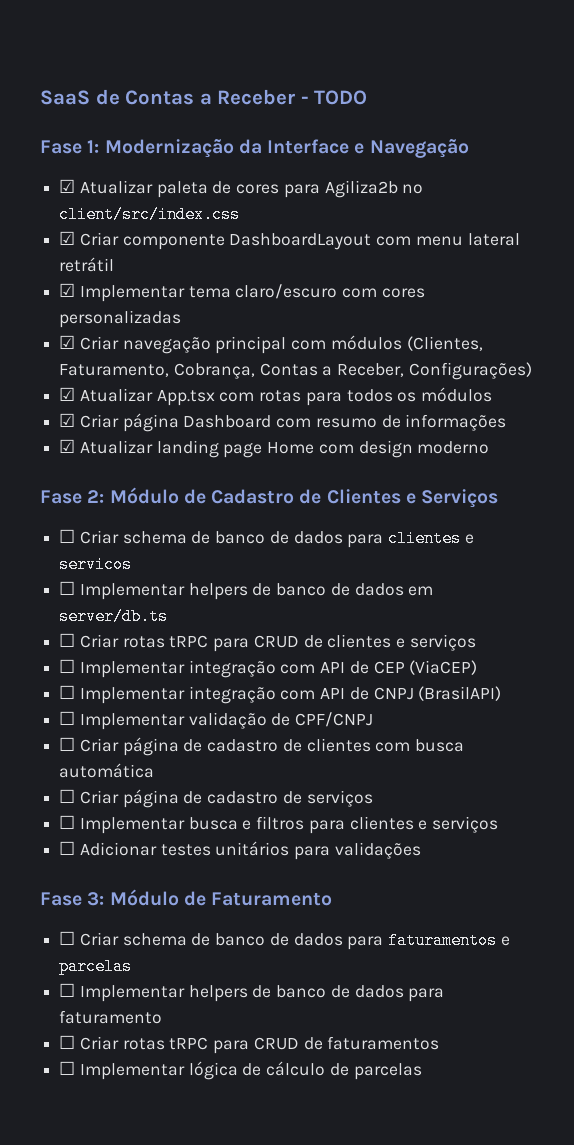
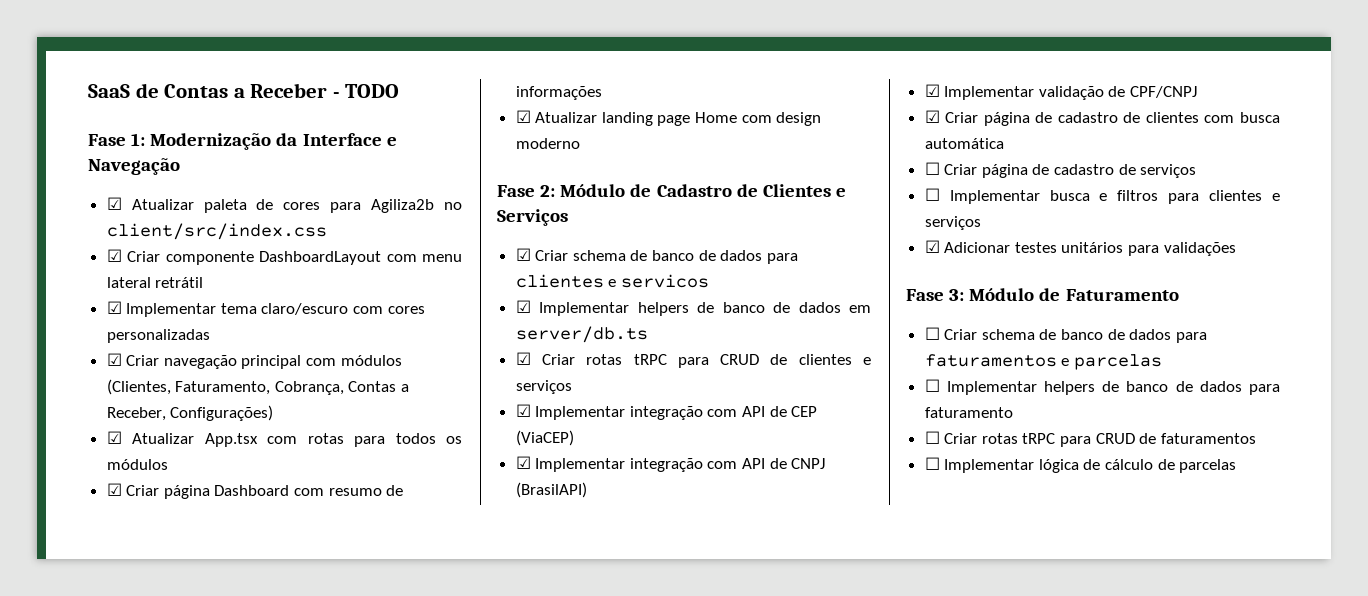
[59,529,76,543] ☐ -> [515,248,531,261] ☑
[59,581,76,595] ☐ -> [515,300,531,313] ☑
[59,633,76,647] ☐ -> [515,352,531,365] ☑
[59,659,76,673] ☐ -> [515,404,531,417] ☑
[59,685,76,699] ☐ -> [515,456,531,469] ☑
[59,711,76,725] ☐ -> [924,84,940,97] ☑
[59,737,76,751] ☐ -> [924,110,940,123] ☑
[59,841,76,855] ☐ -> [924,240,940,253] ☑

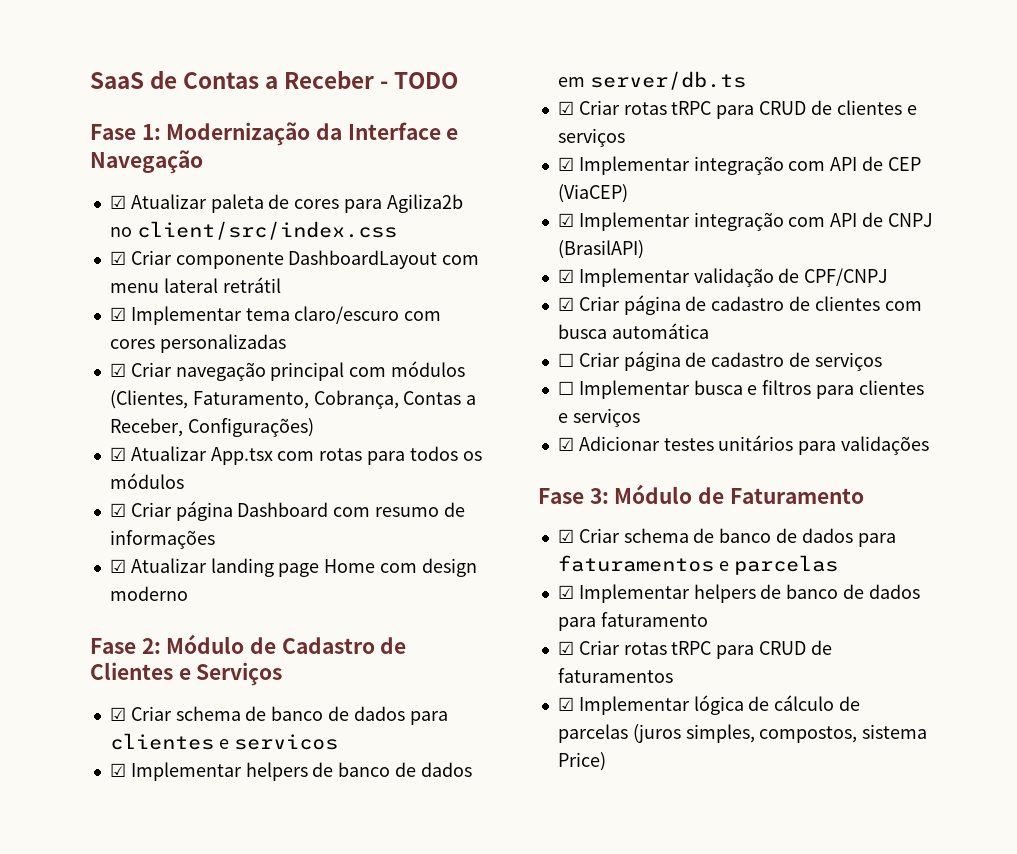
[924,327,940,340] ☐ -> [557,529,574,543] ☑
[924,379,940,392] ☐ -> [557,585,574,599] ☑
[924,431,940,444] ☐ -> [557,641,574,655] ☑
[924,457,940,470] ☐ -> [557,697,574,711] ☑
(1237, 466) none -> [632,724,928,743] [557,752,606,771] (juros simples, compostos, sistema Price)

